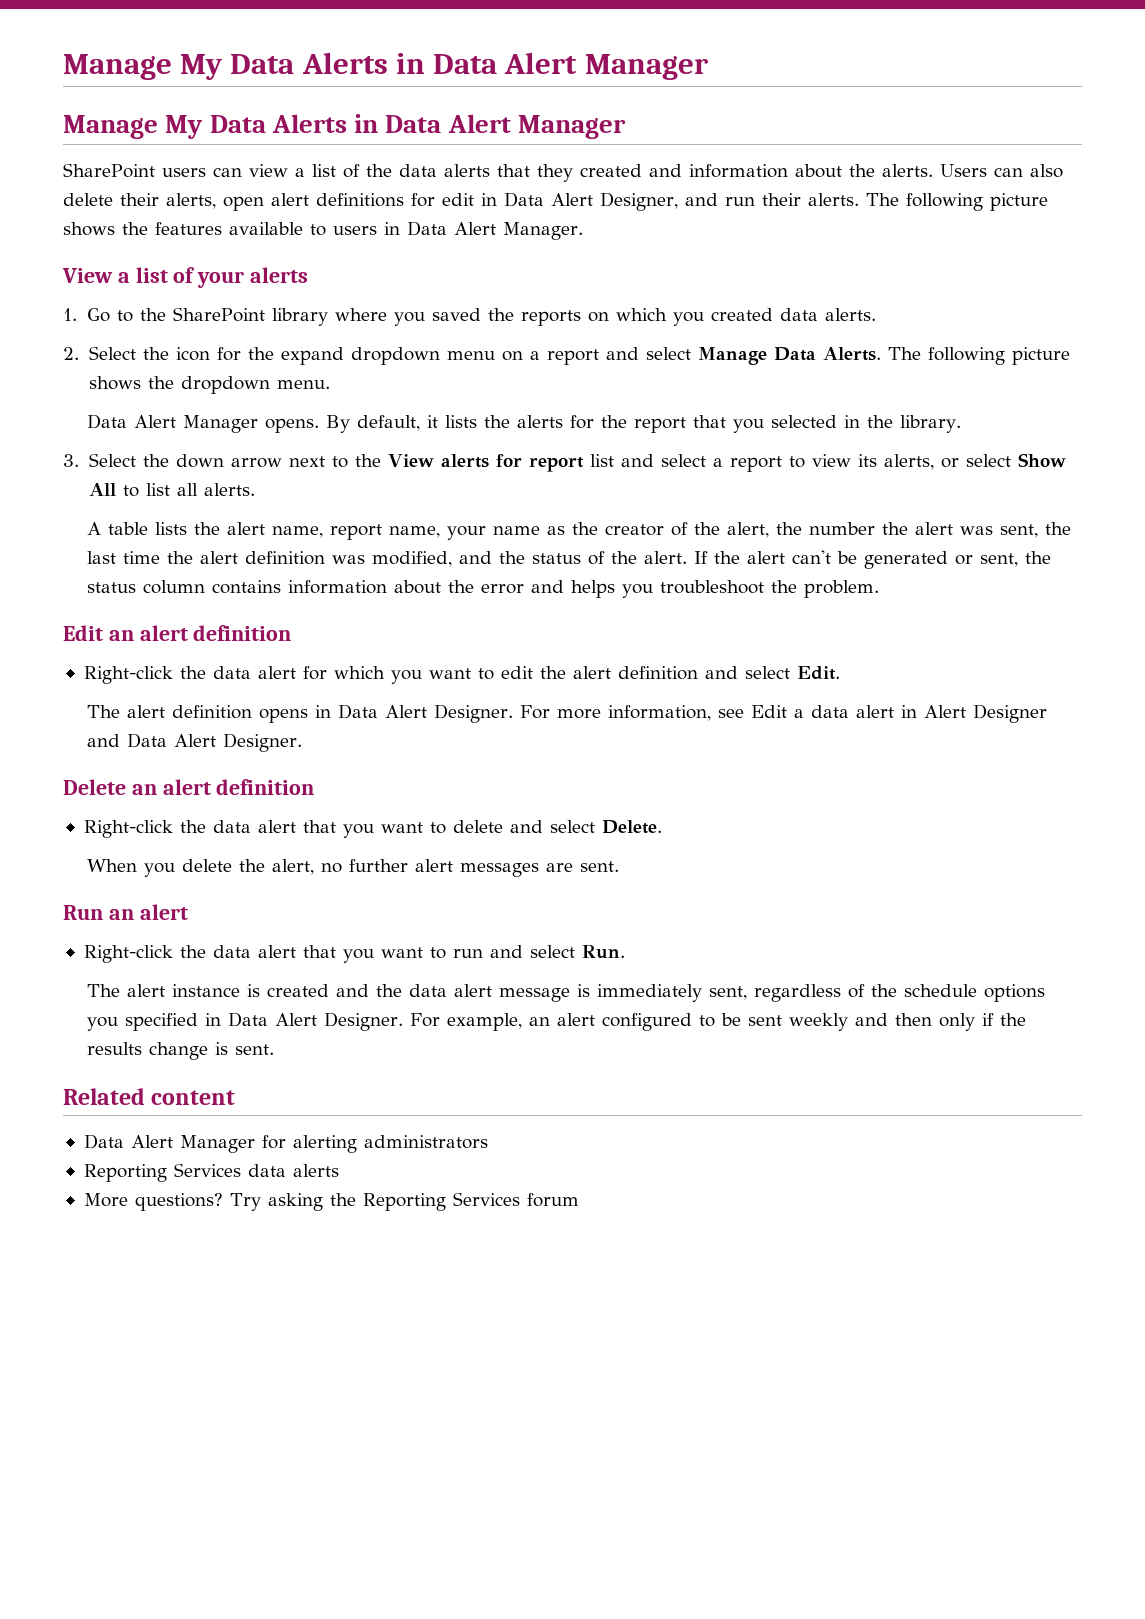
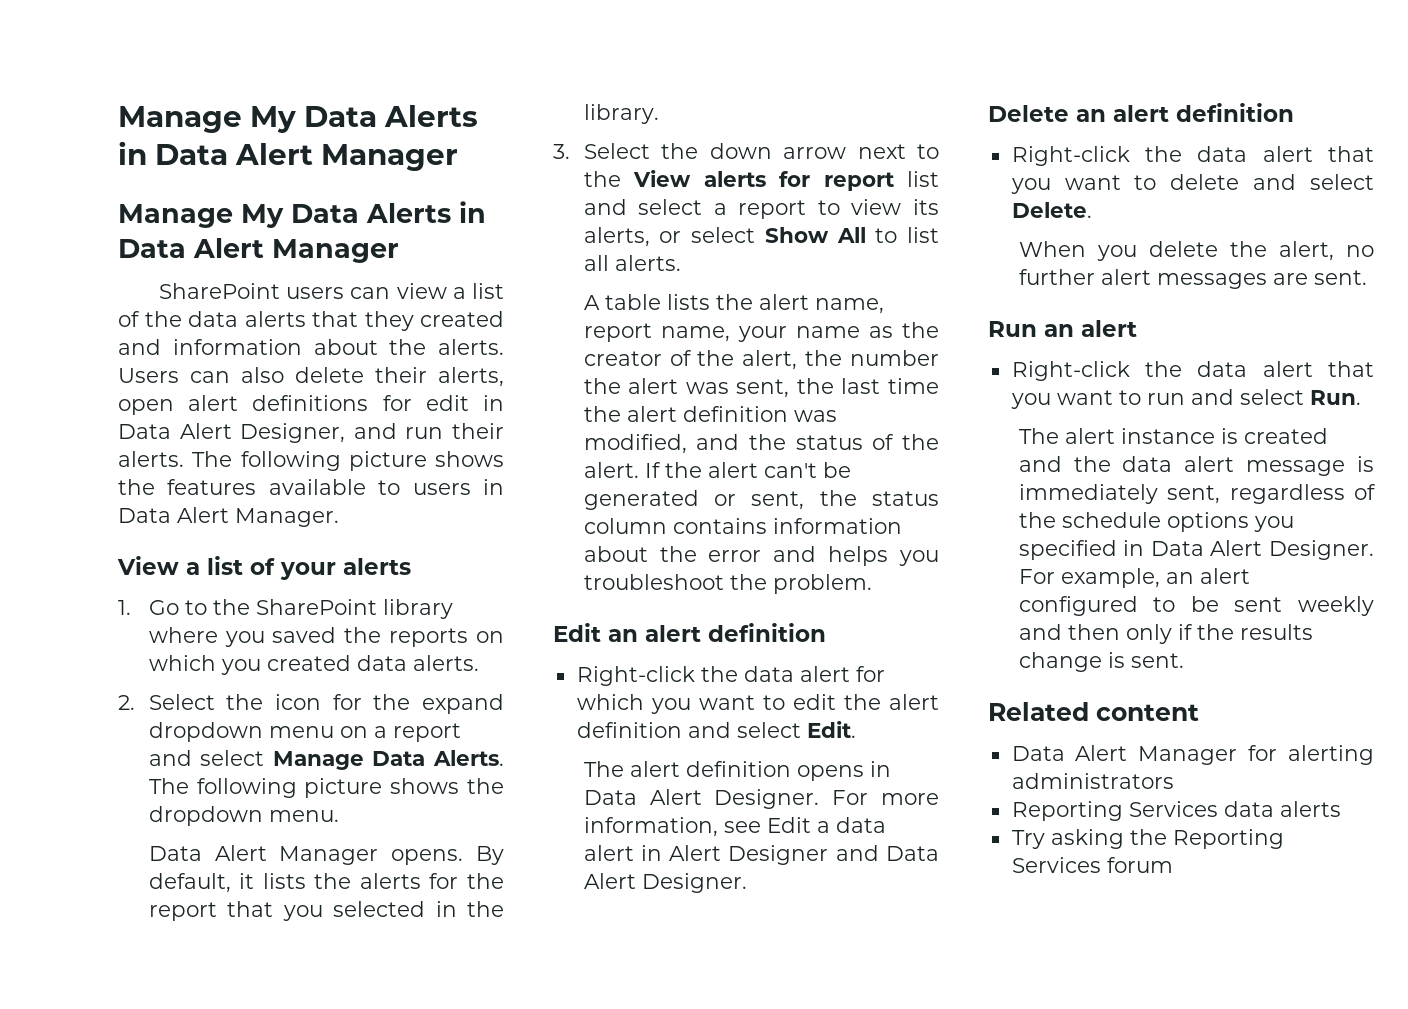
[83,1193,223,1211] More questions? -> (1341, 809) none

